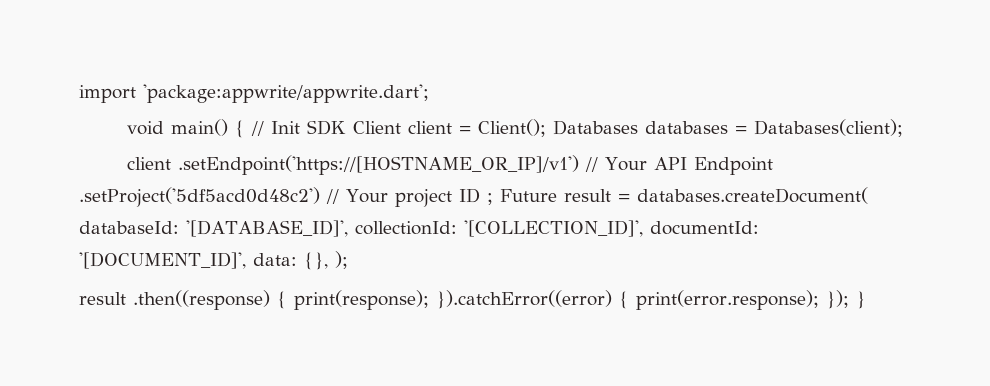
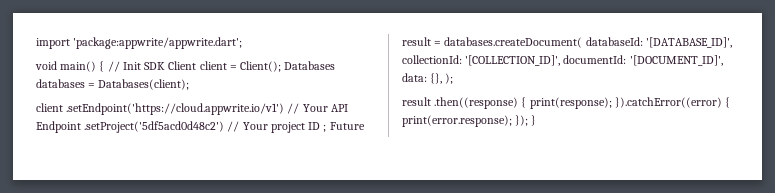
[177,155,579,175] .setEndpoint('https://[HOSTNAME_OR_IP]/v1') -> [66,103,285,115] .setEndpoint('https://cloud.appwrite.io/v1')

